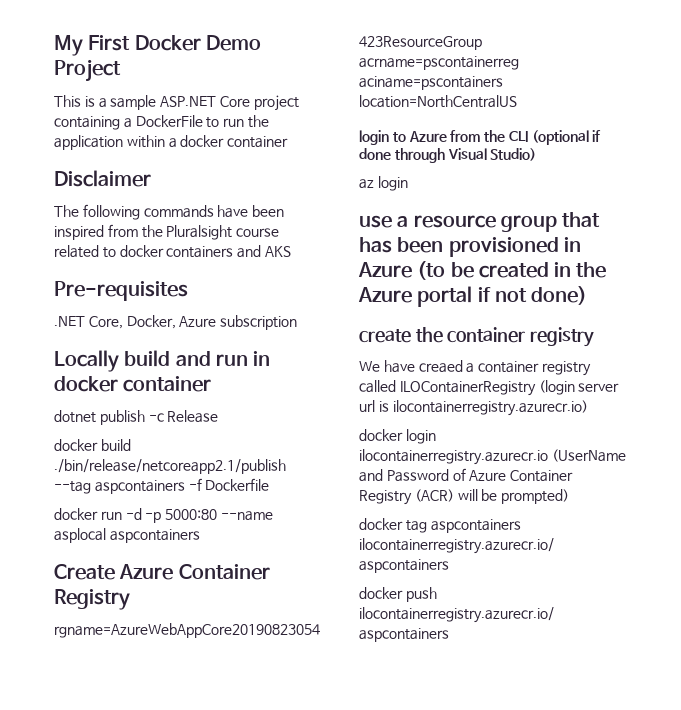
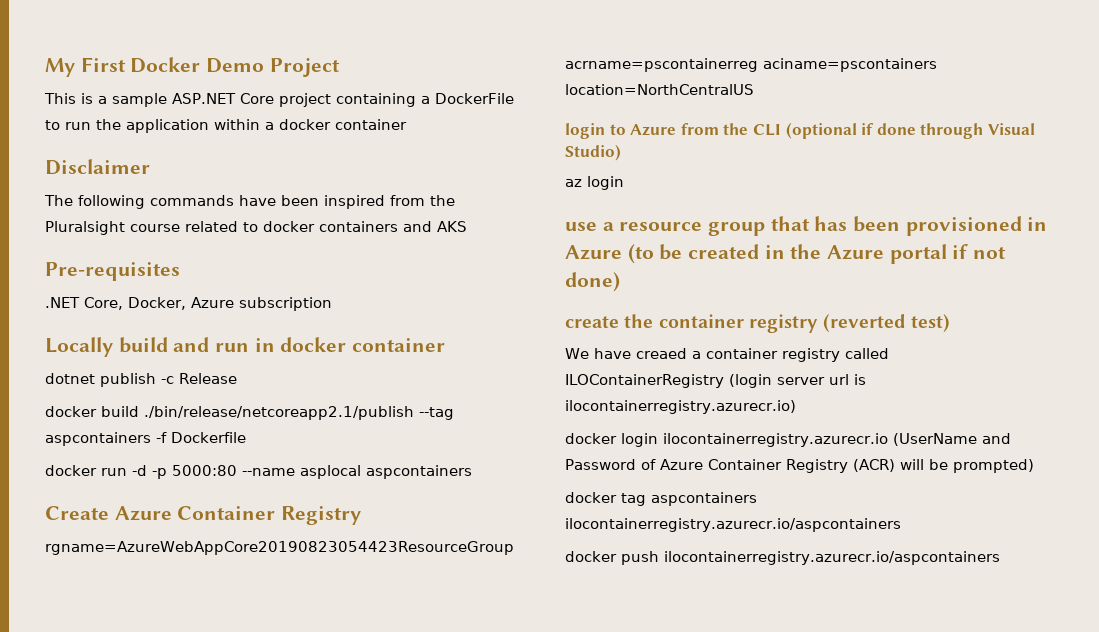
(595, 337) none -> [823,314,951,332] (reverted test)

